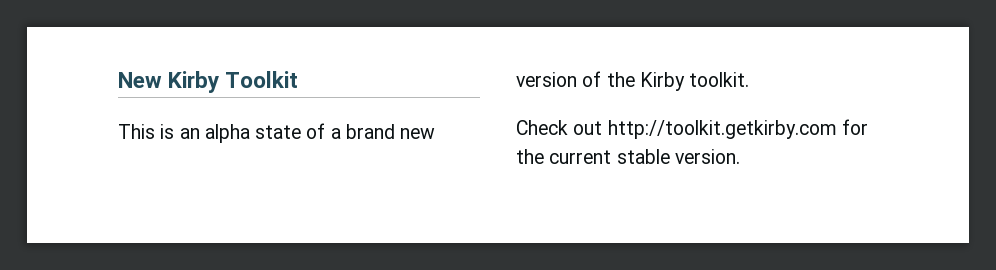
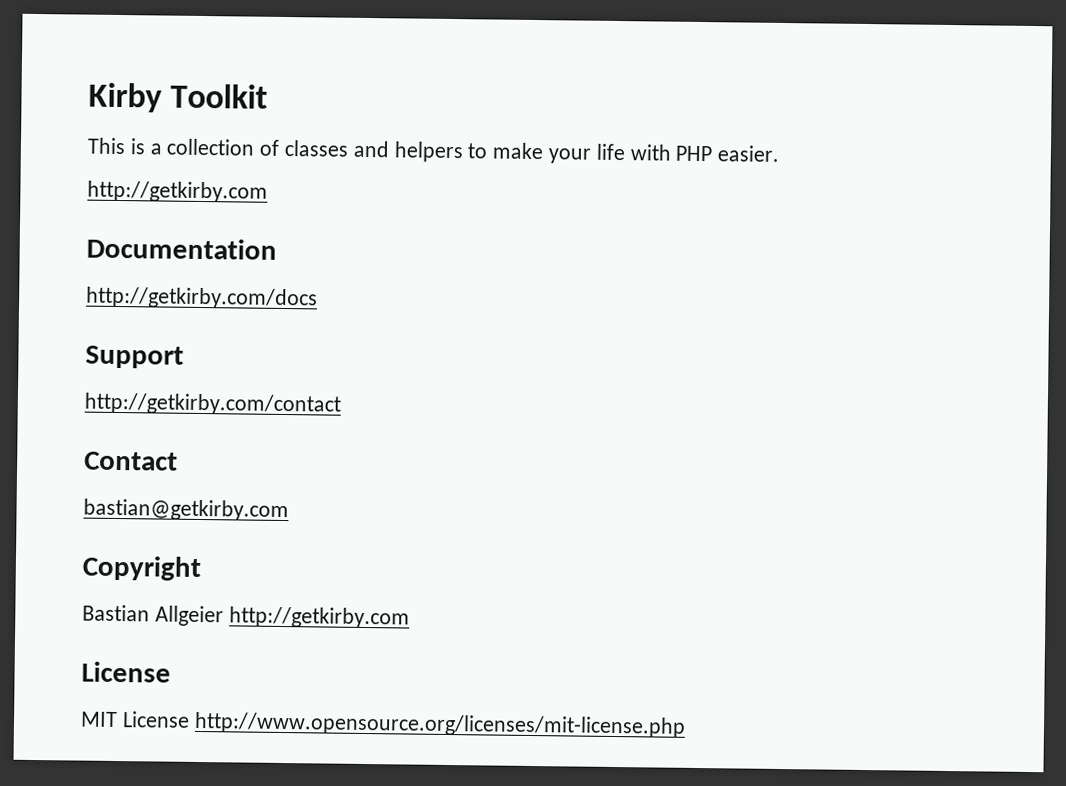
[118,72,162,88] New -> (88, 97) none
[179,123,436,143] [516,71,750,91] [516,119,868,139] [516,149,740,164] an alpha state of a brand new version of the Kirby toolkit. // Check out http://toolkit.getkirby.com for the current stable version. -> [149,138,780,164] [87,180,268,203] [86,237,277,260] [86,286,318,310] [85,345,184,369] [84,392,341,416] [84,451,178,471] [83,498,289,522] [82,555,202,582] [82,604,410,629] [81,661,171,683] [80,711,686,738] a collection of classes and helpers to make your life with PHP easier. // http://getkirby.com // Documentation // http://getkirby.com/docs // Support // http://getkirby.com/contact // Contact // bastian@getkirby.com // Copyright // Bastian Allgeier http://getkirby.com // License // MIT License http://www.opensource.org/licenses/mit-license.php

